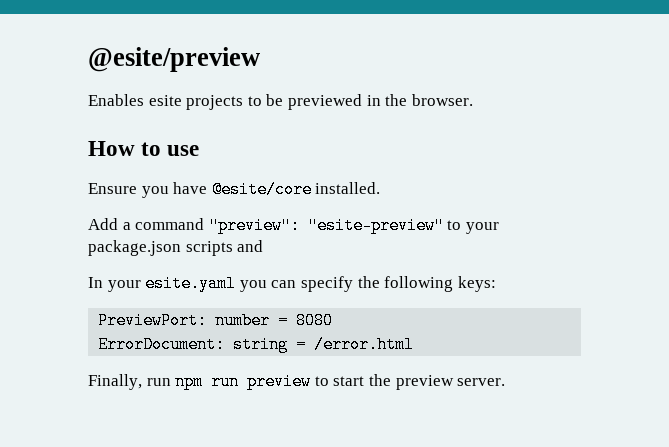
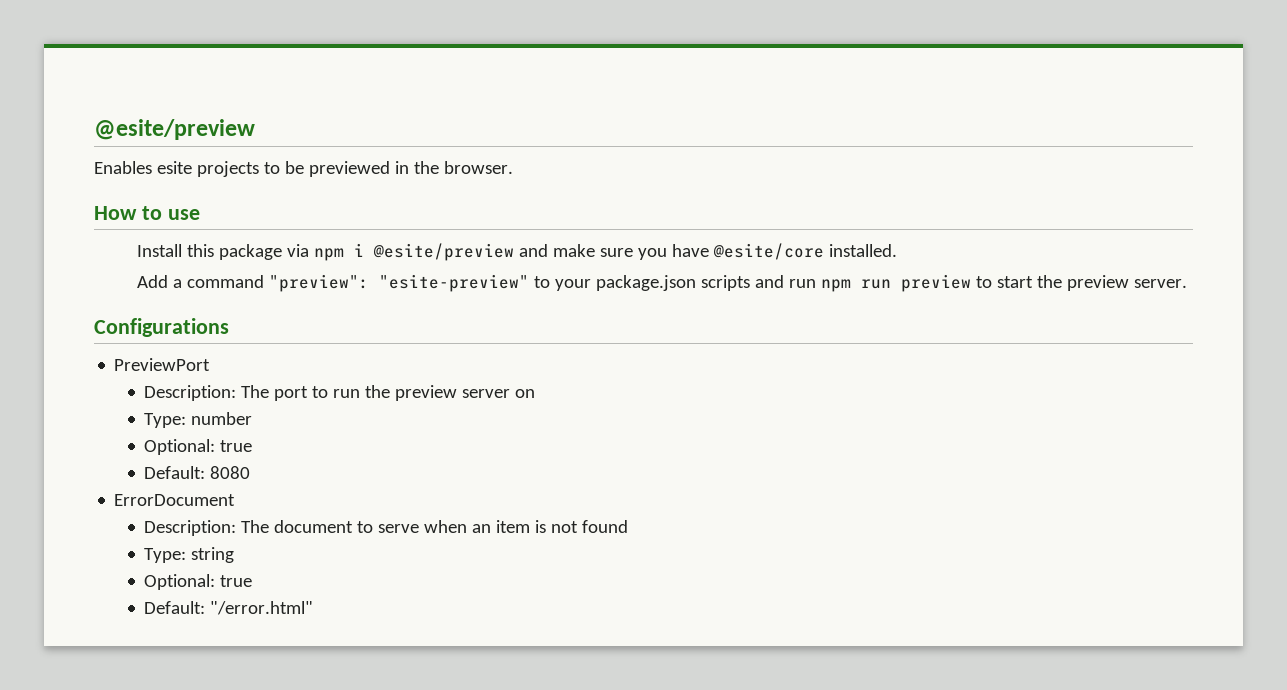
[88,183,137,194] Ensure -> [137,243,634,261] Install this package via npm i @esite/preview and make sure
[88,275,496,292] [98,312,334,329] [98,336,415,353] [88,374,142,390] // In your esite.yaml you can specify the following keys: // PreviewPort: number = 8080 // ErrorDocument: string = /error.html // Finally, -> (785, 281) none
(506, 382) none -> [94,318,229,337] [114,358,211,371] [144,385,536,401] [144,412,253,428] [144,439,253,455] [144,466,251,479] [114,494,236,506] [144,520,629,536] [144,547,235,563] [144,574,253,590] [144,601,314,615] // Configurations // PreviewPort // Description: The port to run the preview server on // Type: number // Optional: true // Default: 8080 // ErrorDocument // Description: The document to serve when an item is not found // Type: string // Optional: true // Default: "/error.html"

